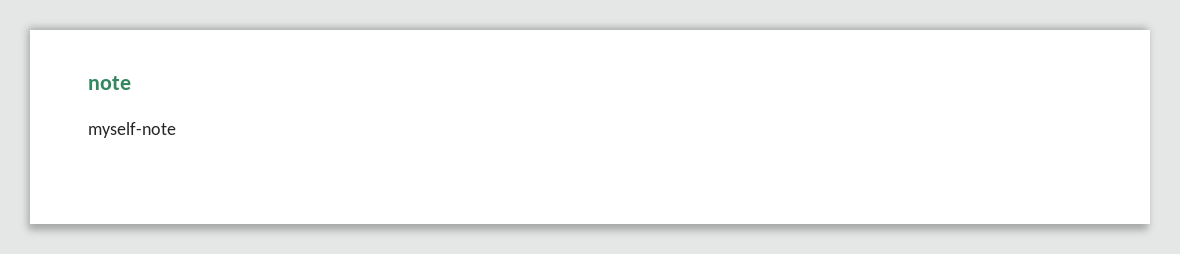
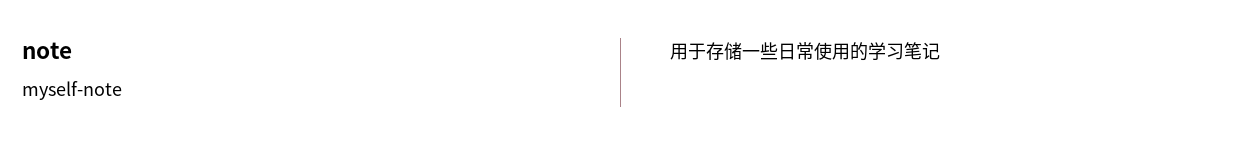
(176, 130) none -> [670,42,941,61] // 用于存储一些日常使用的学习笔记

